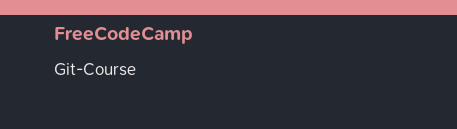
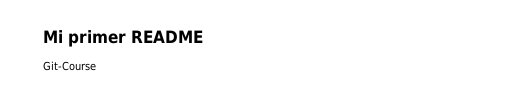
[54,26,193,44] FreeCodeCamp -> [43,30,203,47] Mi primer README

